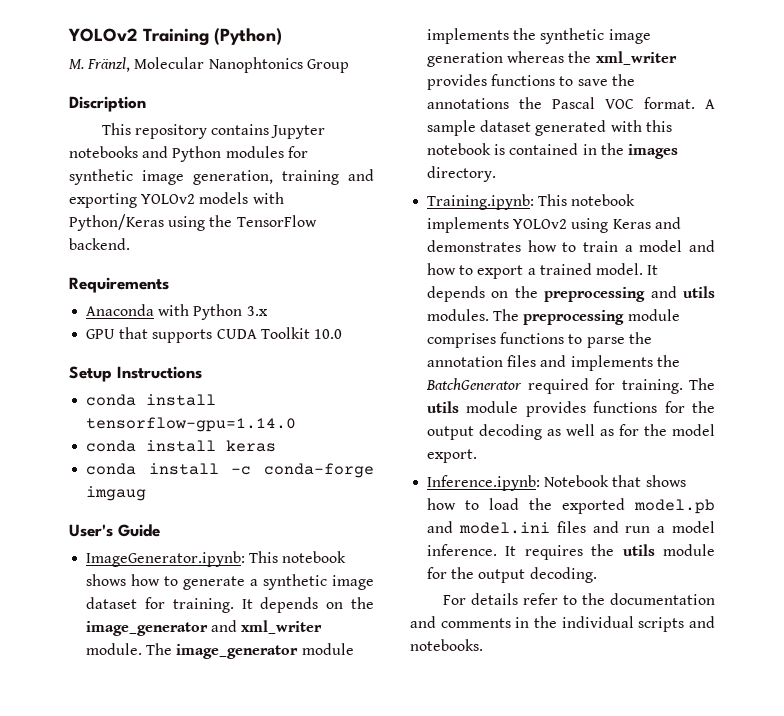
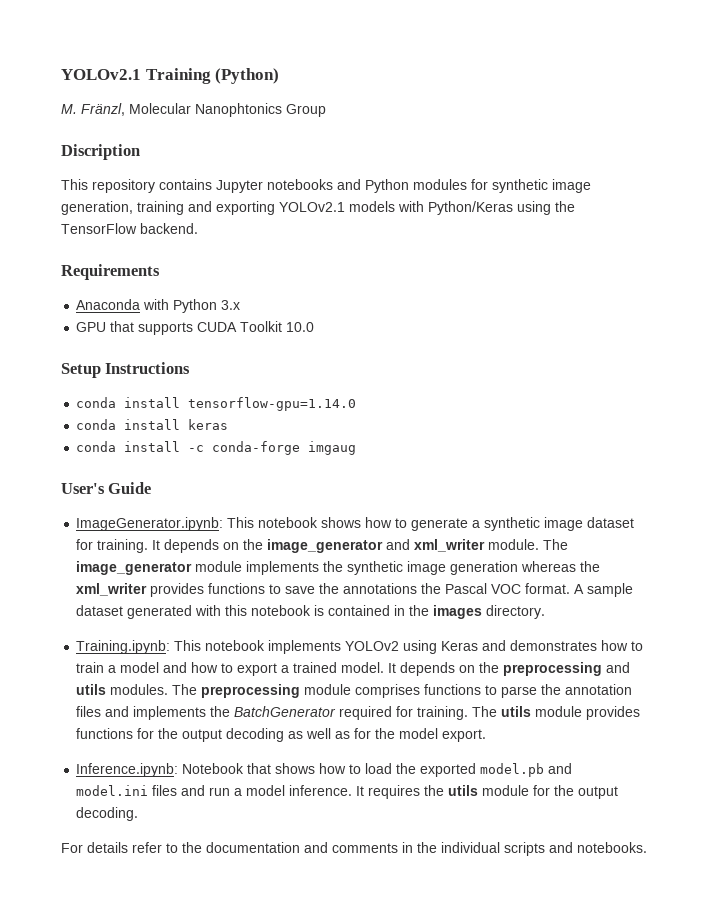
[68,28,138,42] YOLOv2 -> [61,69,141,80] YOLOv2.1
[141,194,196,204] YOLOv2 -> [279,202,345,212] YOLOv2.1

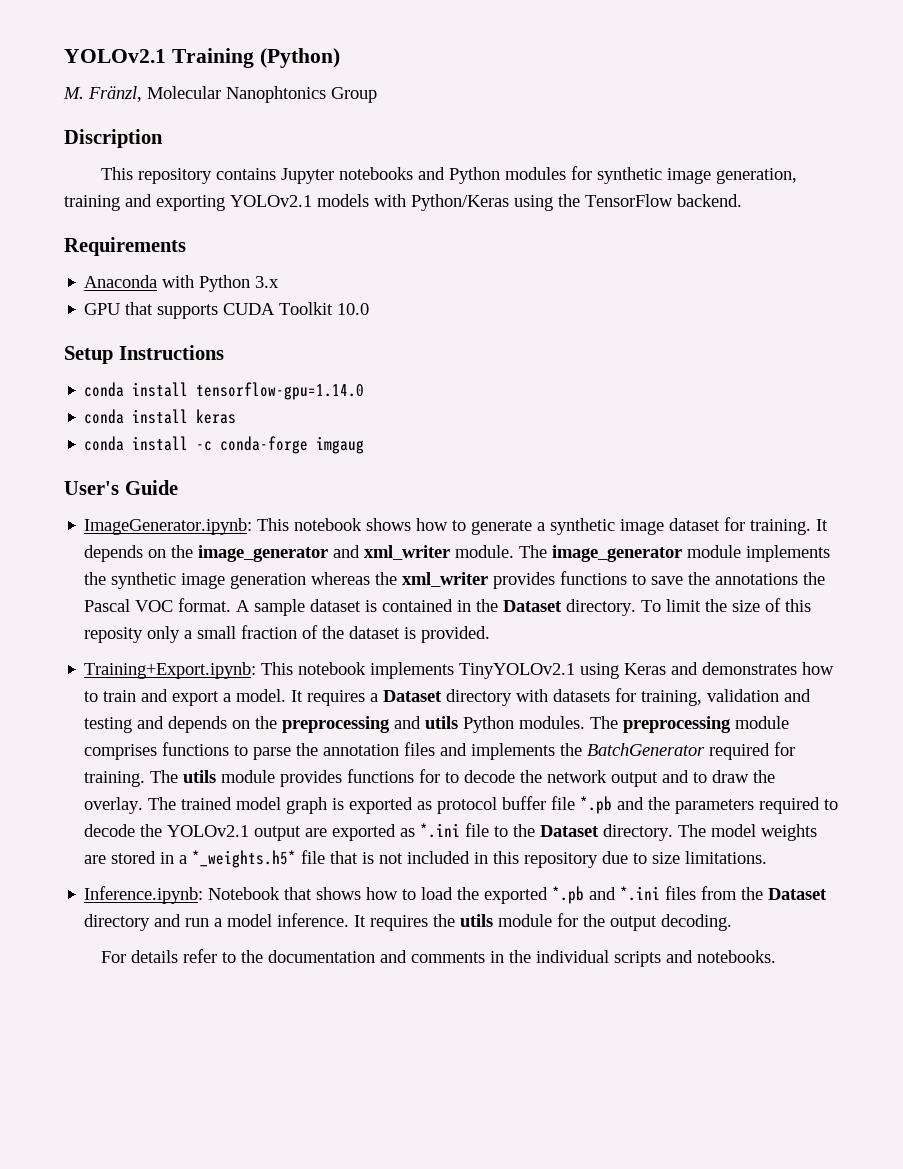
[127,605,312,619] generated with this notebook -> (362, 605) none
[433,605,546,619] [76,640,171,654] images directory. // Training.ipynb: -> [503,598,812,616] [84,625,491,643] [84,662,257,679] Dataset directory. To limit the size of this reposity only a small fraction of the dataset is provided. // Training+Export.ipynb:
[345,641,400,651] YOLOv2 -> [459,663,576,679] TinyYOLOv2.1
[108,662,234,673] a model and how to -> [141,689,169,702] and
[293,662,338,673] trained -> (232, 697) none
(397, 668) none -> [307,688,812,706] [84,716,165,733] requires a Dataset directory with datasets for training, validation and testing and
(107, 689) none -> [463,716,515,733] Python
[158,728,487,742] the output decoding as well as for the model export. -> [445,770,776,787] [84,796,839,814] [84,823,818,841] [84,850,768,868] to decode the network output and to draw the overlay. The trained model graph is exported as protocol buffer file *.pb and the parameters required to decode the YOLOv2.1 output are exported as *.ini file to the Dataset directory. The model weights are stored in a *_weights.h5* file that is not included in this repository due to size limitations.
[480,763,573,777] [76,785,178,796] model.pb and model.ini files -> [552,886,828,904] [84,914,151,931] *.pb and *.ini files from the Dataset directory

